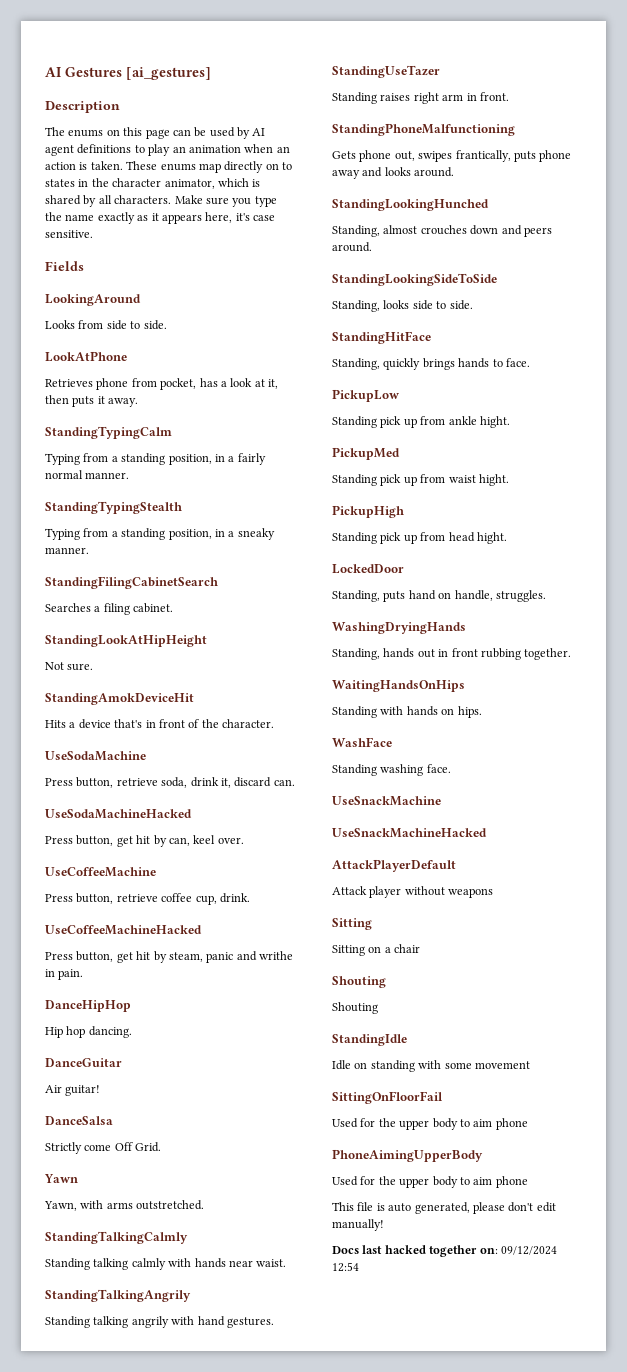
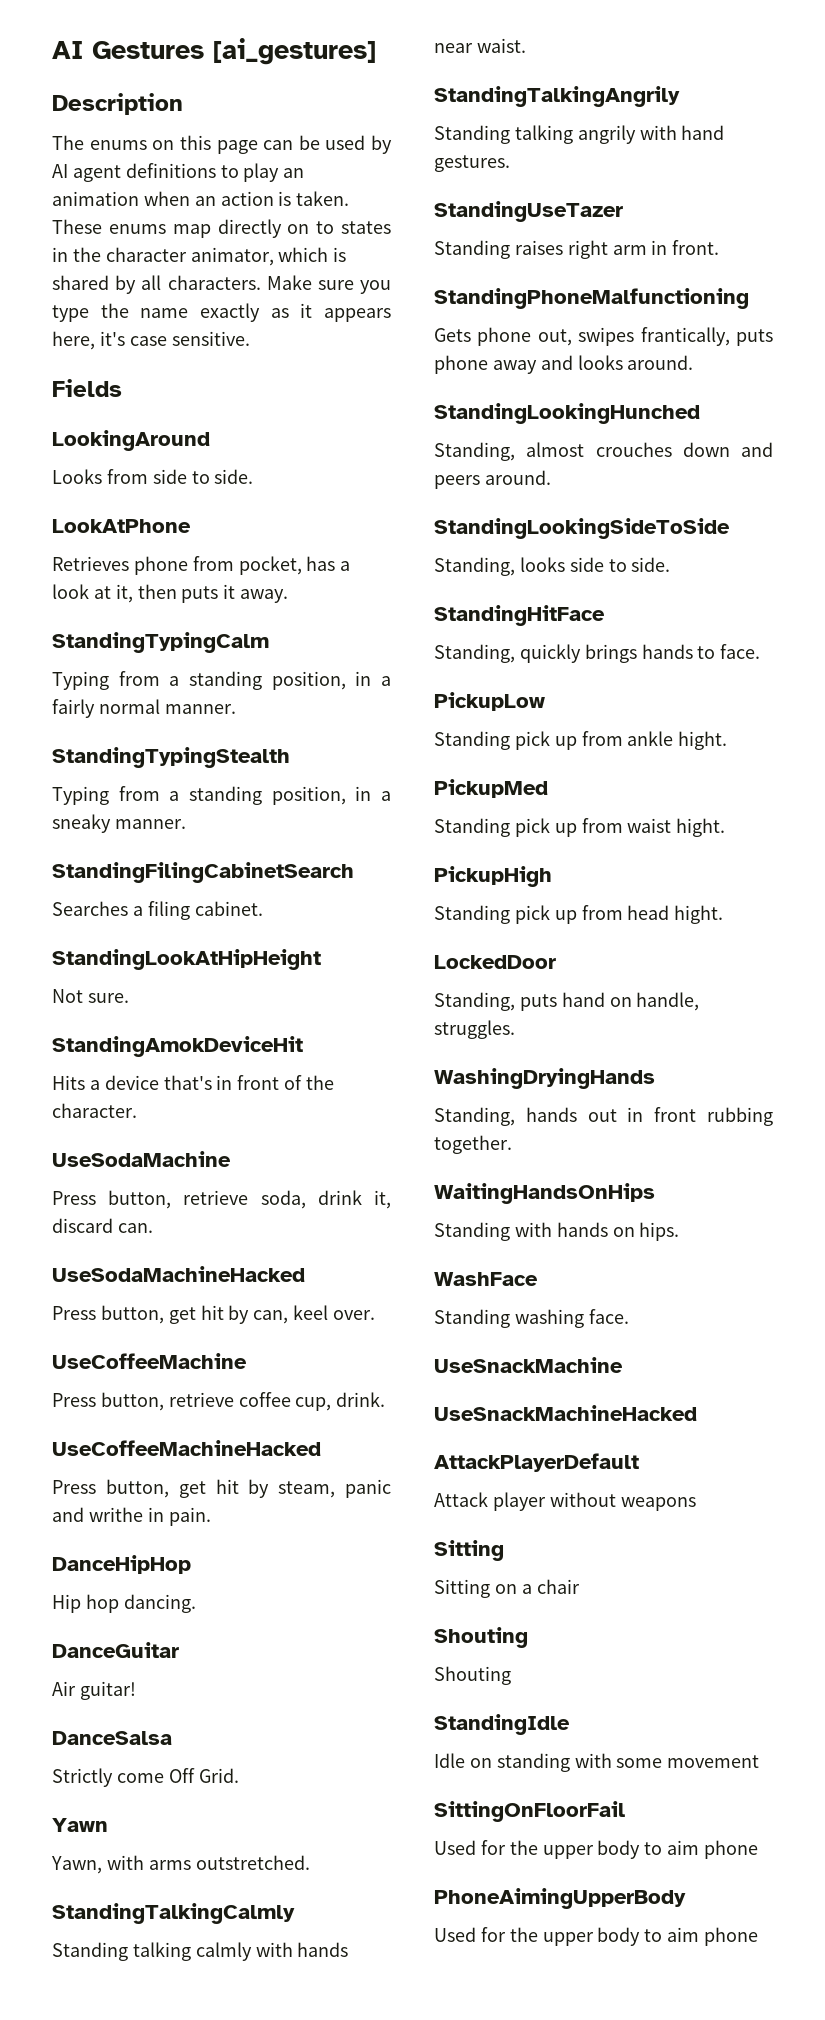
[332,1202,556,1214] [332,1219,384,1231] [332,1245,557,1257] [332,1262,359,1272] // This file is auto generated, please don't edit manually! // Docs last hacked together on: 09/12/2024 12:54 -> (759, 1936) none

